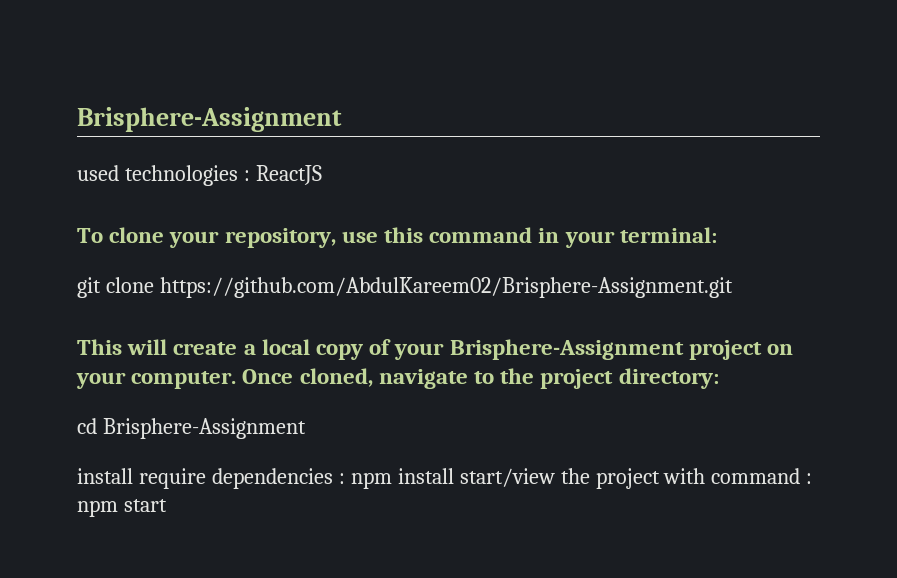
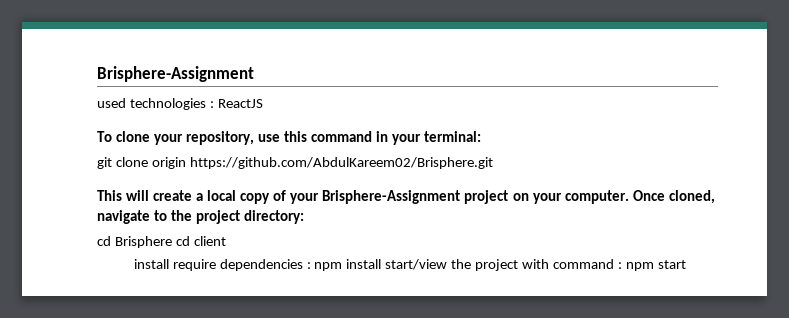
[159,277,733,298] https://github.com/AbdulKareem02/Brisphere-Assignment.git -> [151,157,493,169] origin https://github.com/AbdulKareem02/Brisphere.git
[102,418,306,439] Brisphere-Assignment -> [114,236,226,248] Brisphere cd client

